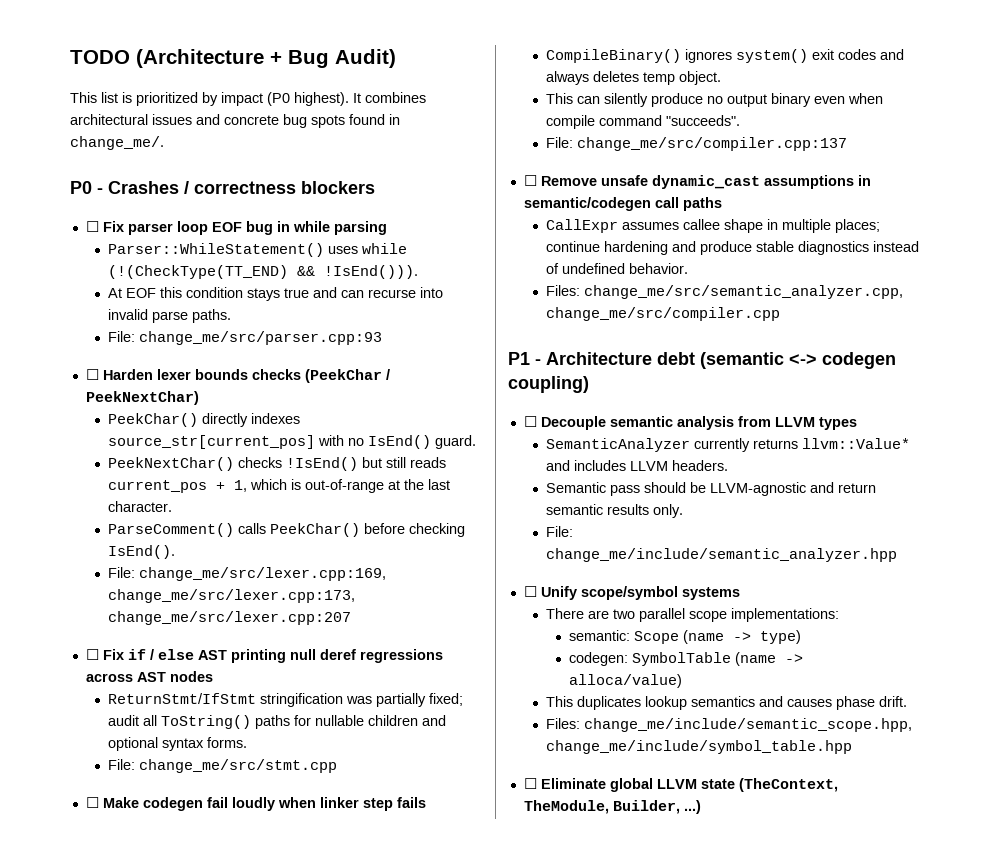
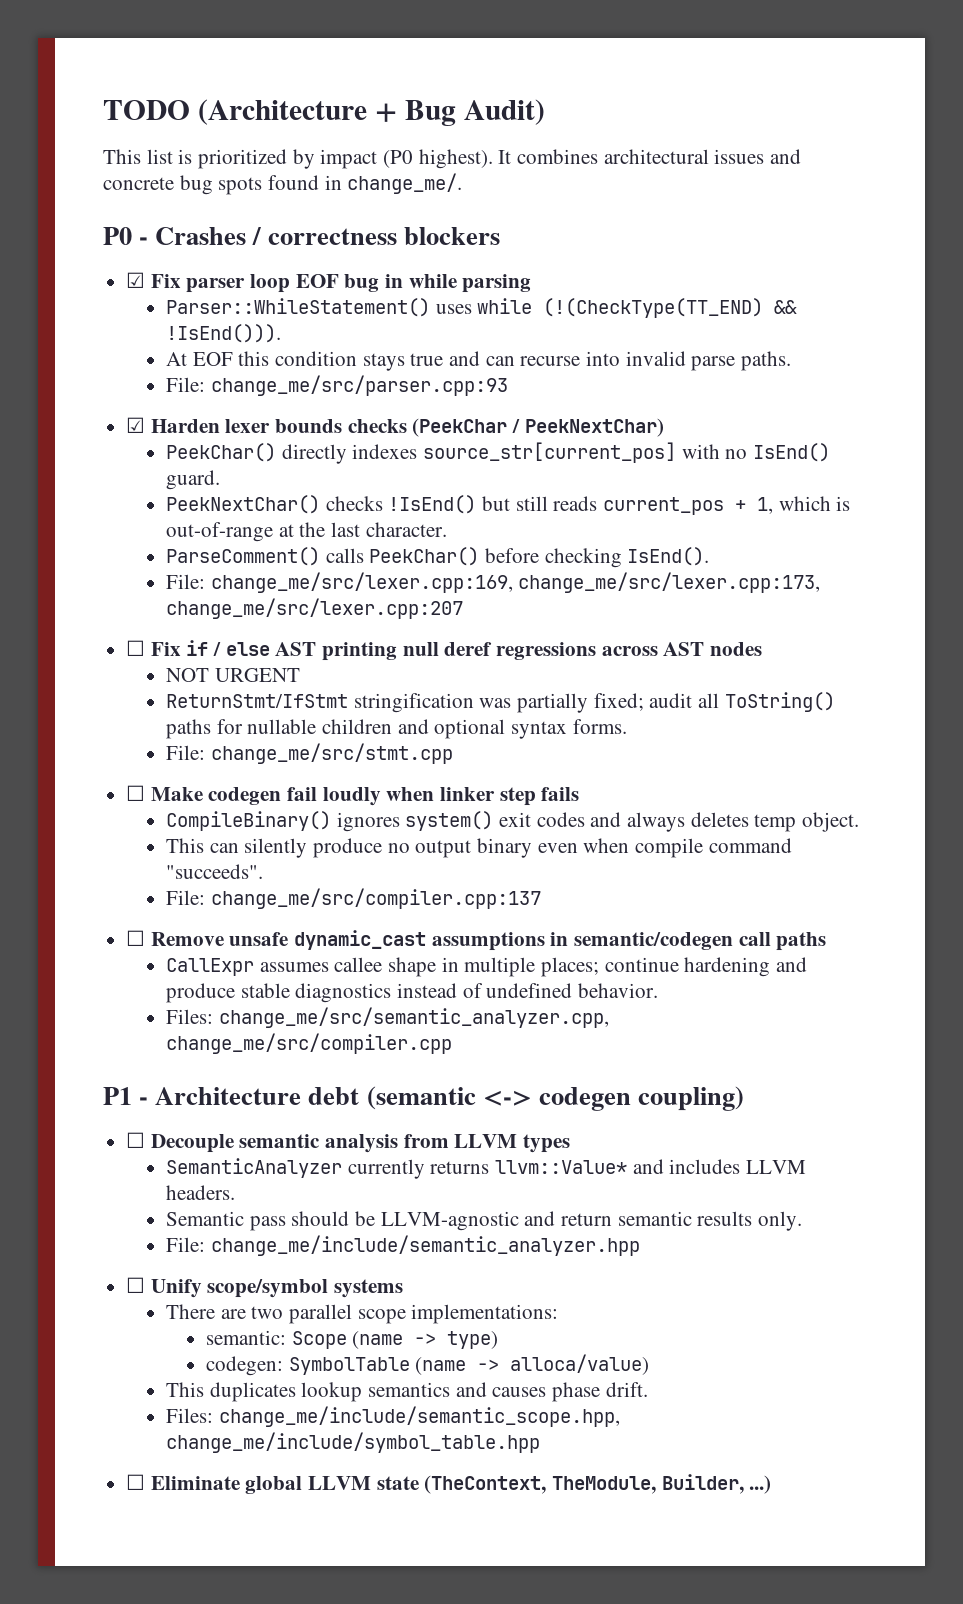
[85,221,99,232] ☐ -> [126,272,146,288] ☑
[85,369,99,380] ☐ -> [126,417,146,433] ☑
(213, 676) none -> [166,668,300,682] // NOT URGENT

